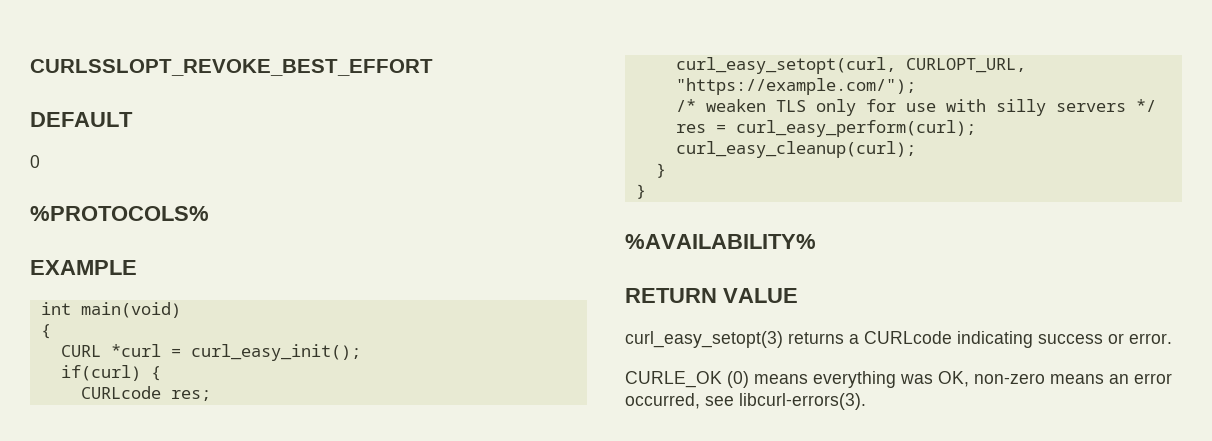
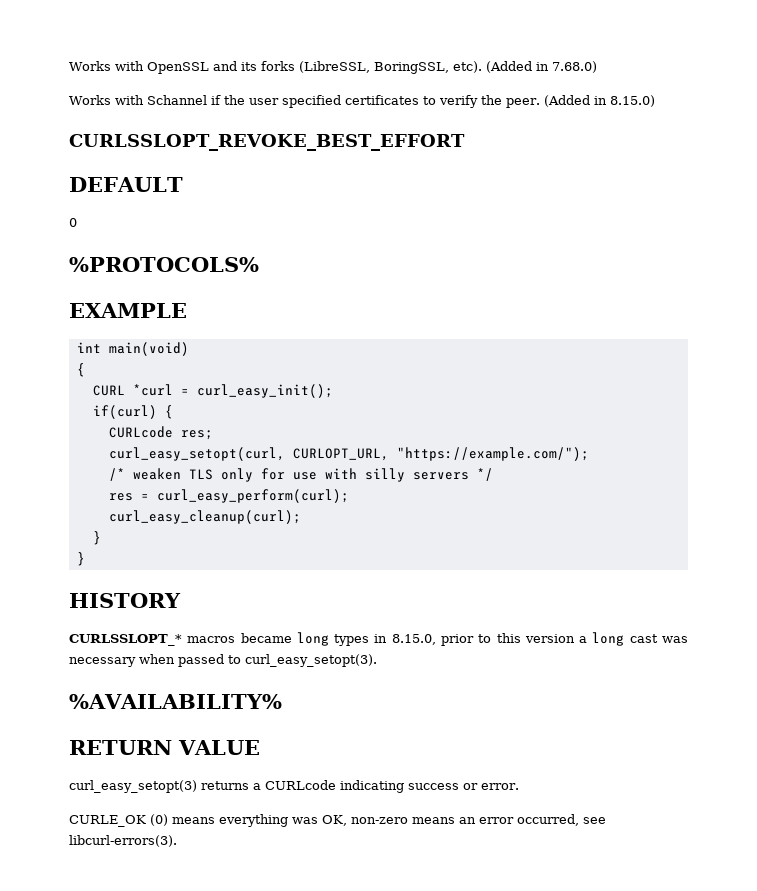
(30, 67) none -> [69,61,597,74] [69,95,655,108] Works with OpenSSL and its forks (LibreSSL, BoringSSL, etc). (Added in 7.68.0) // Works with Schannel if the user specified certificates to verify the peer. (Added in 8.15.0) //
(646, 191) none -> [69,593,181,608] [69,632,689,646] [69,654,377,667] // HISTORY // CURLSSLOPT_* macros became long types in 8.15.0, prior to this version a long cast was necessary when passed to curl_easy_setopt(3).

